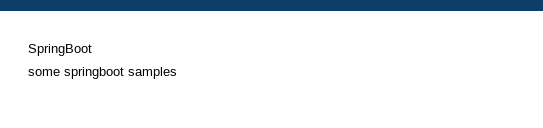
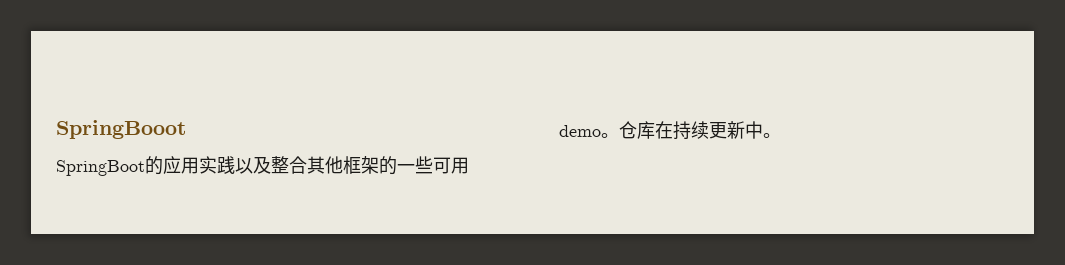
(28, 50) none -> [56,120,186,139] SpringBooot //
[28,67,177,79] // some springboot samples -> [145,156,469,175] [559,121,781,140] 的应用实践以及整合其他框架的一些可用demo。仓库在持续更新中。

